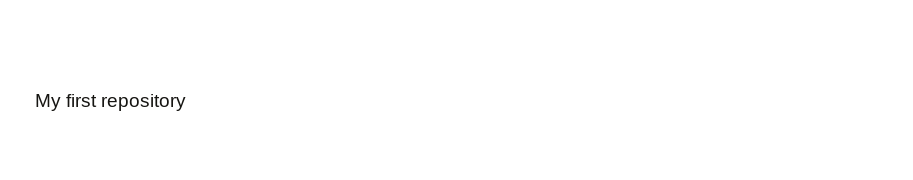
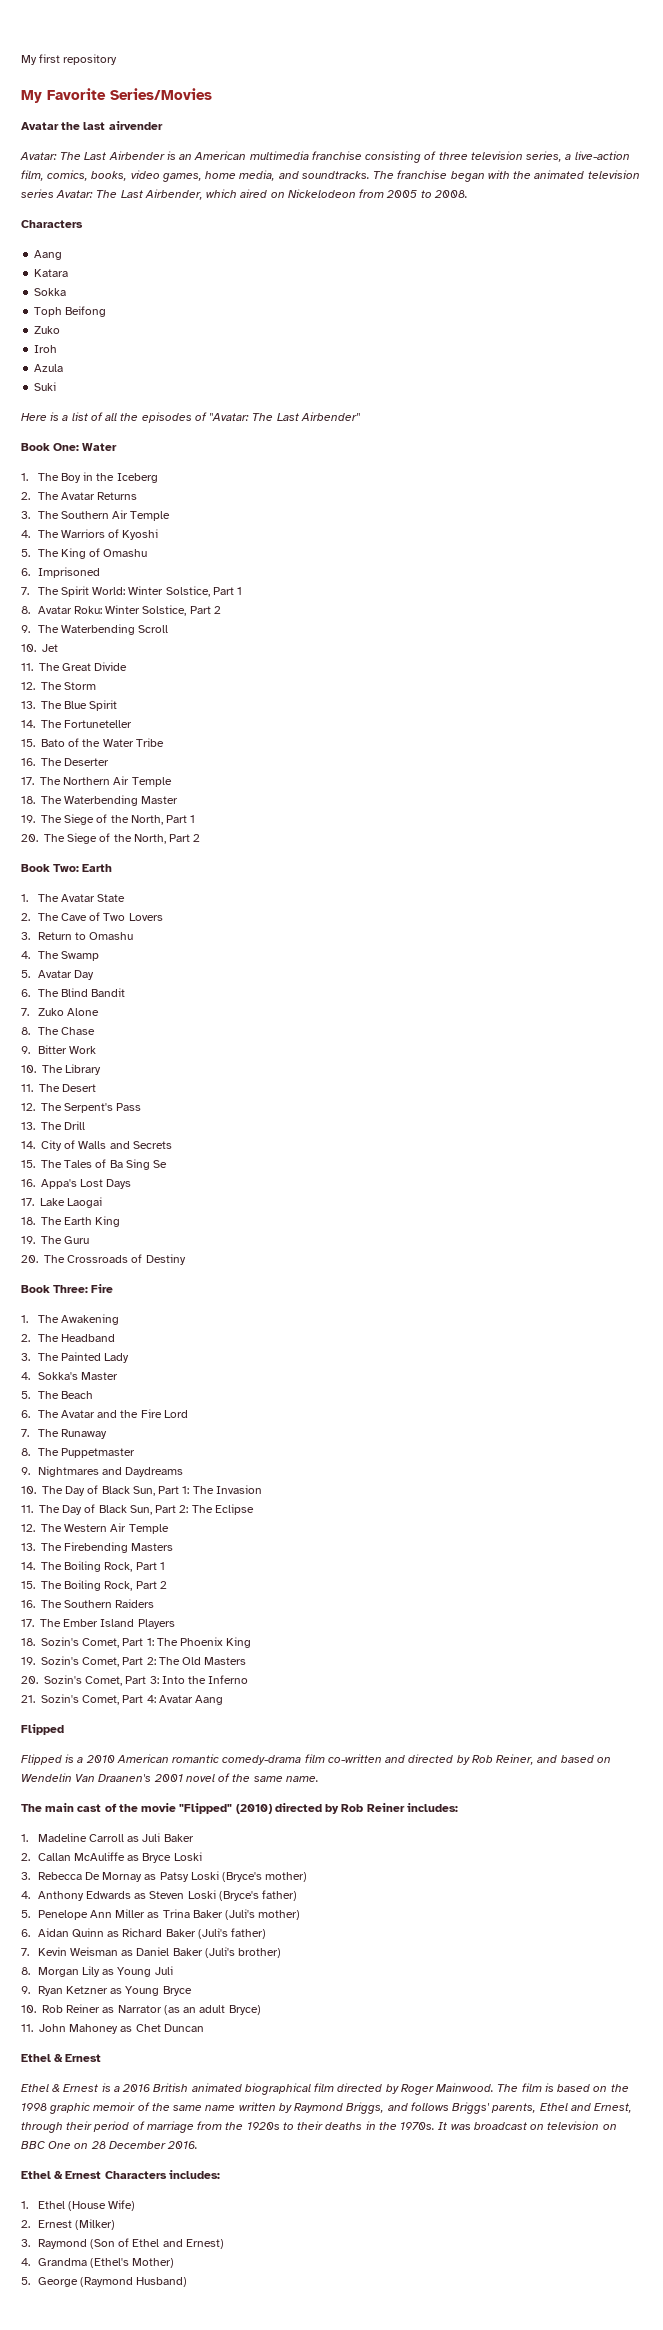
(187, 102) none -> [21,88,212,103] [21,121,163,130] [20,151,630,163] [21,170,640,182] [21,189,468,200] [21,220,83,228] [34,250,63,260] [34,269,69,277] [34,288,67,296] [34,306,107,317] [34,326,61,334] [34,345,58,353] [34,364,64,372] [34,382,57,391] [21,412,360,423] [21,443,118,451] [21,472,158,483] [21,492,138,500] [21,510,171,521] [21,529,159,540] [21,548,148,559] [21,567,100,578] [21,586,243,597] [21,605,221,616] [21,624,169,635] [21,644,58,652] [21,662,128,671] [21,682,97,690] [21,700,118,711] [21,720,133,728] [21,738,164,747] [21,758,110,766] [21,776,172,787] [21,795,179,806] [21,814,196,825] [21,833,201,844] [21,864,113,872] [21,894,126,902] [21,912,163,921] [21,932,134,940] [21,951,99,961] [21,970,94,980] [21,988,126,997] [21,1008,99,1016] [21,1027,95,1035] [21,1045,96,1054] [21,1064,102,1075] [21,1084,97,1092] [21,1103,142,1113] [21,1121,86,1130] [21,1140,172,1151] [21,1159,168,1170] [21,1179,132,1189] [21,1197,103,1208] [21,1216,121,1227] [21,1236,90,1244] [21,1254,186,1265] [21,1284,114,1293] [21,1314,119,1325] [21,1334,115,1342] [21,1352,130,1363] [21,1372,118,1380] [21,1391,93,1399] [21,1409,188,1418] [21,1429,107,1439] [21,1448,135,1458] [21,1466,184,1477] [21,1485,262,1496] [21,1504,254,1515] [21,1523,169,1534] [21,1542,174,1553] [21,1561,165,1572] [21,1580,167,1591] [21,1599,155,1608] [21,1619,175,1629] [21,1637,252,1648] [21,1656,247,1667] [21,1675,249,1686] [21,1694,224,1705] [21,1724,64,1735] [21,1754,611,1765] [21,1773,319,1782] [21,1803,458,1814] [21,1833,194,1842] [21,1852,202,1863] [21,1871,308,1882] [21,1890,298,1901] [21,1909,301,1920] [21,1928,267,1939] [21,1947,282,1958] [21,1966,173,1977] [21,1986,192,1996] [21,2004,261,2015] [21,2024,204,2034] [21,2053,102,2062] [21,2083,629,2095] [21,2102,633,2114] [21,2121,617,2133] [21,2141,199,2149] [21,2170,220,2179] [21,2200,136,2211] [21,2219,115,2230] [21,2238,224,2249] [21,2258,175,2268] [21,2277,188,2287] // My Favorite Series/Movies // Avatar the last airvender // Avatar: The Last Airbender is an American multimedia franchise consisting of three television series, a live-action film, comics, books, video games, home media, and soundtracks. The franchise began with the animated television series Avatar: The Last Airbender, which aired on Nickelodeon from 2005 to 2008. // Characters // Aang // Katara // Sokka // Toph Beifong // Zuko // Iroh // Azula // Suki // Here is a list of all the episodes of "Avatar: The Last Airbender" // Book One: Water // 1. The Boy in the Iceberg // 2. The Avatar Returns // 3. The Southern Air Temple // 4. The Warriors of Kyoshi // 5. The King of Omashu // 6. Imprisoned // 7. The Spirit World: Winter Solstice, Part 1 // 8. Avatar Roku: Winter Solstice, Part 2 // 9. The Waterbending Scroll // 10. Jet // 11. The Great Divide // 12. The Storm // 13. The Blue Spirit // 14. The Fortuneteller // 15. Bato of the Water Tribe // 16. The Deserter // 17. The Northern Air Temple // 18. The Waterbending Master // 19. The Siege of the North, Part 1 // 20. The Siege of the North, Part 2 // Book Two: Earth // 1. The Avatar State // 2. The Cave of Two Lovers // 3. Return to Omashu // 4. The Swamp // 5. Avatar Day // 6. The Blind Bandit // 7. Zuko Alone // 8. The Chase // 9. Bitter Work // 10. The Library // 11. The Desert // 12. The Serpent's Pass // 13. The Drill // 14. City of Walls and Secrets // 15. The Tales of Ba Sing Se // 16. Appa's Lost Days // 17. Lake Laogai // 18. The Earth King // 19. The Guru // 20. The Crossroads of Destiny // Book Three: Fire // 1. The Awakening // 2. The Headband // 3. The Painted Lady // 4. Sokka's Master // 5. The Beach // 6. The Avatar and the Fire Lord // 7. The Runaway // 8. The Puppetmaster // 9. Nightmares and Daydreams // 10. The Day of Black Sun, Part 1: The Invasion // 11. The Day of Black Sun, Part 2: The Eclipse // 12. The Western Air Temple // 13. The Firebending Masters // 14. The Boiling Rock, Part 1 // 15. The Boiling Rock, Part 2 // 16. The Southern Raiders // 17. The Ember Island Players // 18. Sozin's Comet, Part 1: The Phoenix King // 19. Sozin's Comet, Part 2: The Old Masters // 20. Sozin's Comet, Part 3: Into the Inferno // 21. Sozin's Comet, Part 4: Avatar Aang // Flipped // Flipped is a 2010 American romantic comedy-drama film co-written and directed by Rob Reiner, and based on Wendelin Van Draanen's 2001 novel of the same name. // The main cast of the movie "Flipped" (2010) directed by Rob Reiner includes: // 1. Madeline Carroll as Juli Baker // 2. Callan McAuliffe as Bryce Loski // 3. Rebecca De Mornay as Patsy Loski (Bryce's mother) // 4. Anthony Edwards as Steven Loski (Bryce's father) // 5. Penelope Ann Miller as Trina Baker (Juli's mother) // 6. Aidan Quinn as Richard Baker (Juli's father) // 7. Kevin Weisman as Daniel Baker (Juli's brother) // 8. Morgan Lily as Young Juli // 9. Ryan Ketzner as Young Bryce // 10. Rob Reiner as Narrator (as an adult Bryce) // 11. John Mahoney as Chet Duncan // Ethel & Ernest // Ethel & Ernest is a 2016 British animated biographical film directed by Roger Mainwood. The film is based on the 1998 graphic memoir of the same name written by Raymond Briggs, and follows Briggs' parents, Ethel and Ernest, through their period of marriage from the 1920s to their deaths in the 1970s. It was broadcast on television on BBC One on 28 December 2016. // Ethel & Ernest Characters includes: // 1. Ethel (House Wife) // 2. Ernest (Milker) // 3. Raymond (Son of Ethel and Ernest) // 4. Grandma (Ethel's Mother) // 5. George (Raymond Husband)

